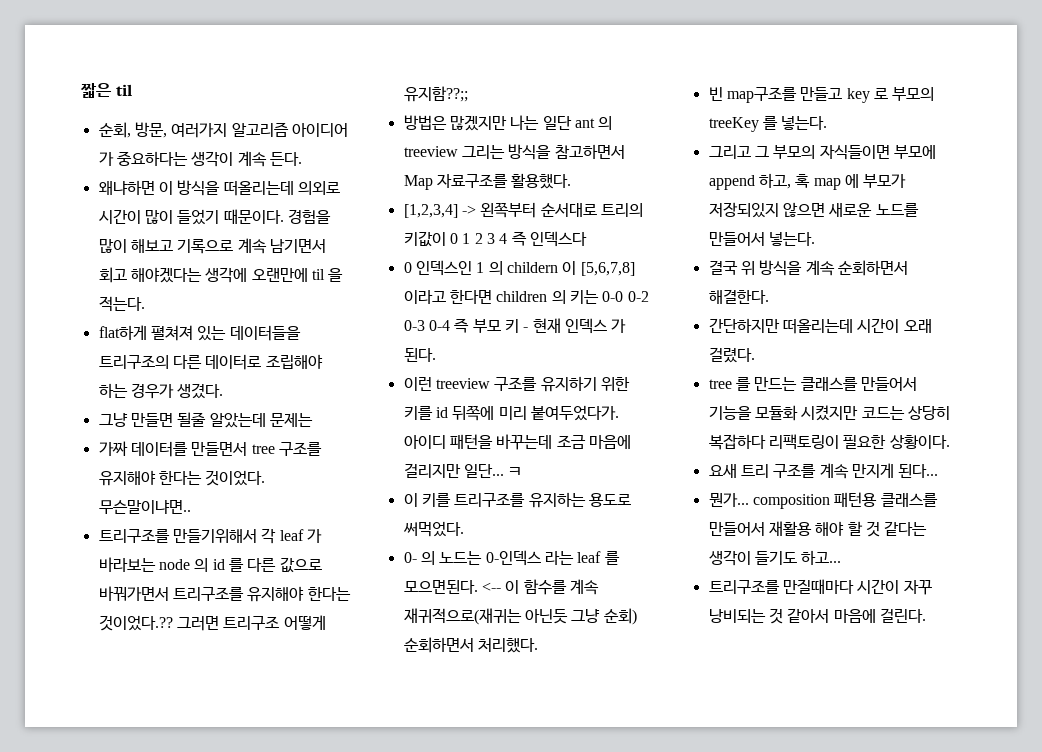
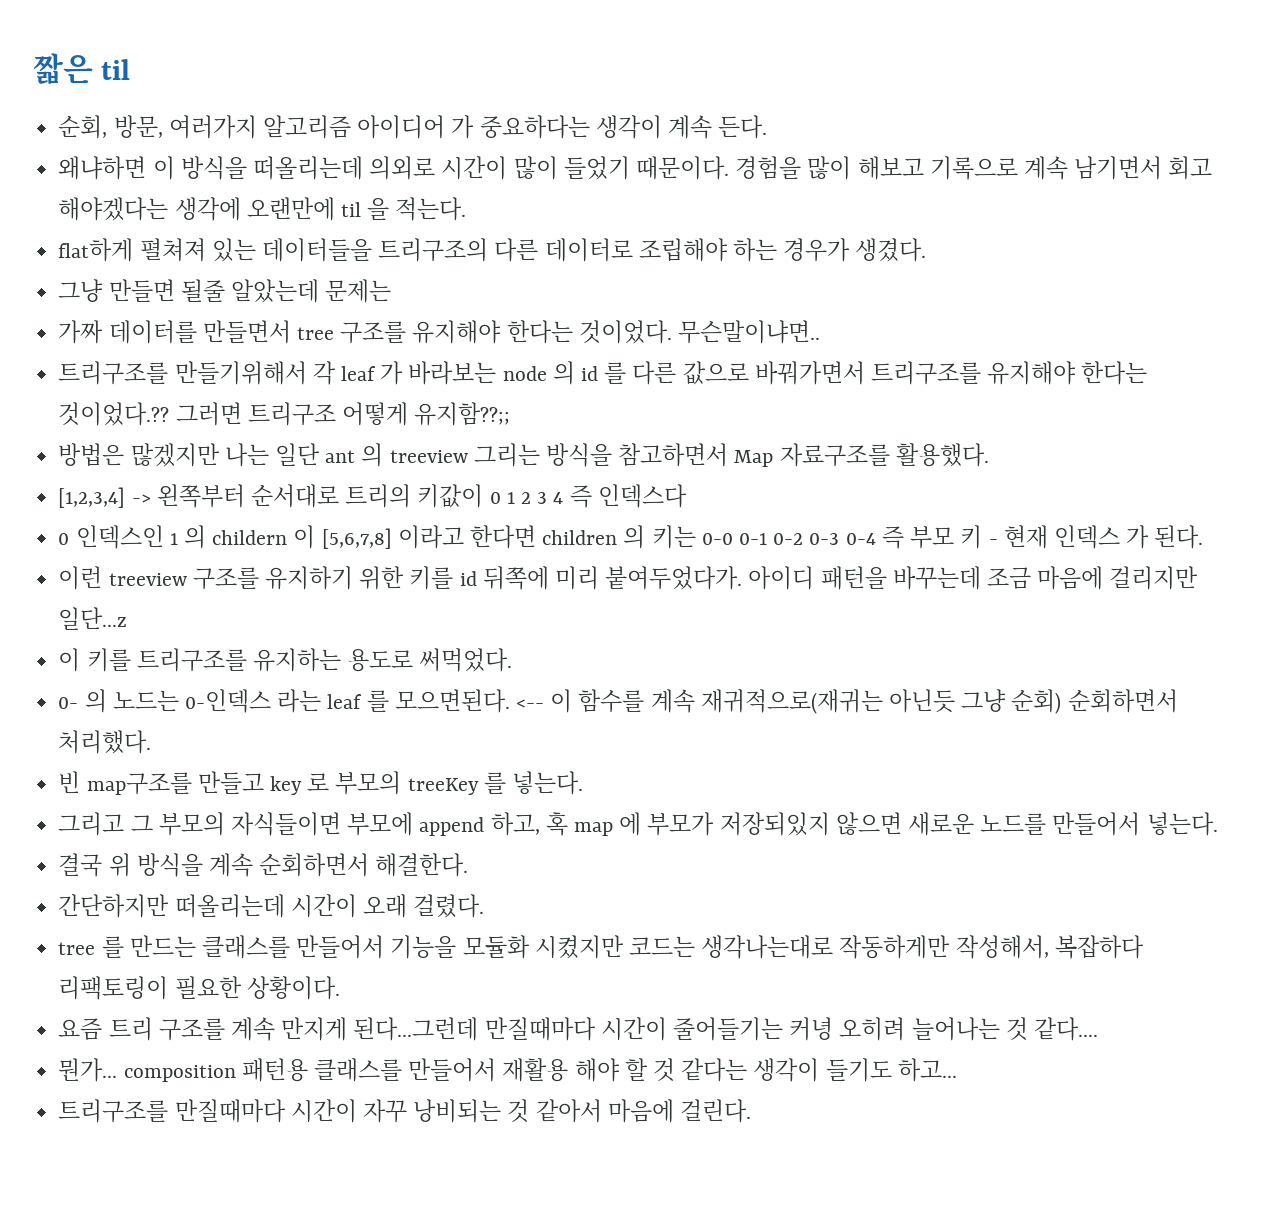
(624, 296) none -> [739,533,768,545] 0-1
[463,464,523,478] 일단... ㅋ -> [58,607,128,630] 일단...z
[907,406,950,420] 상당히 -> [701,935,1049,959] 생각나는대로 작동하게만 작성해서,
[708,464,737,478] 요새 -> [58,1018,103,1040] 요즘
[898,464,939,478] 된다... -> [353,1017,1099,1041] 된다...그런데 만질때마다 시간이 줄어들기는 커녕 오히려 늘어나는 것 같다....

